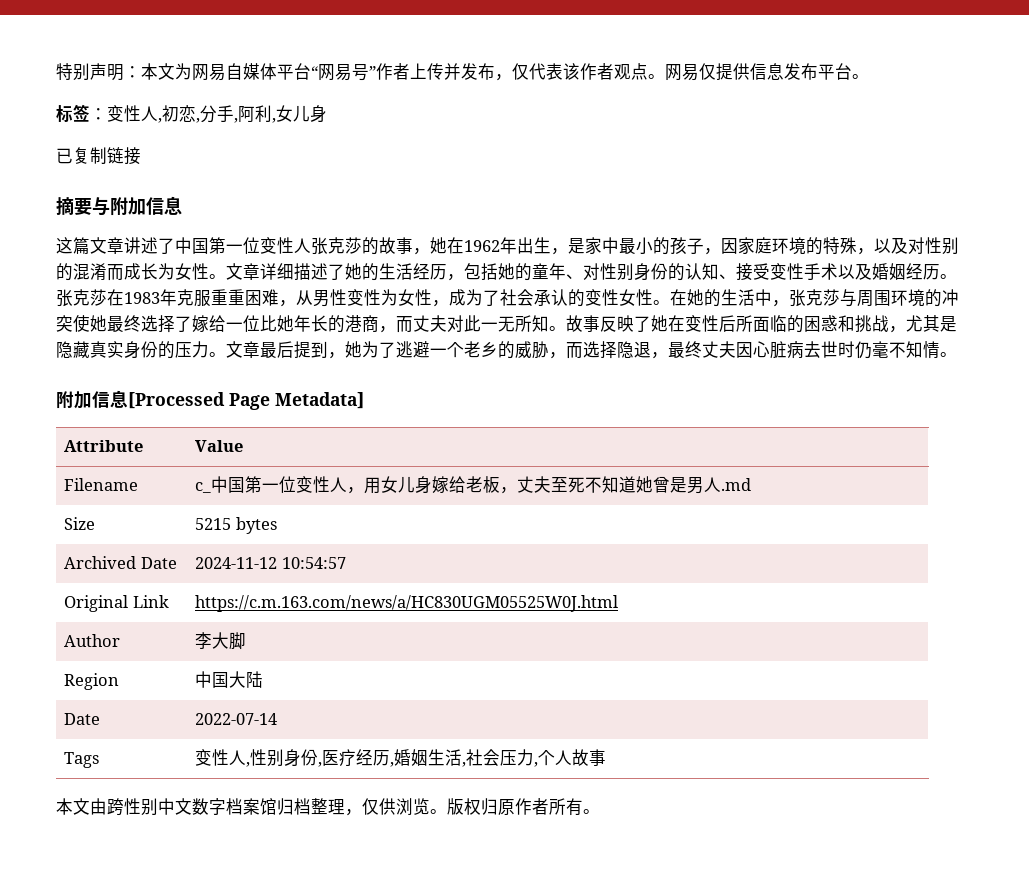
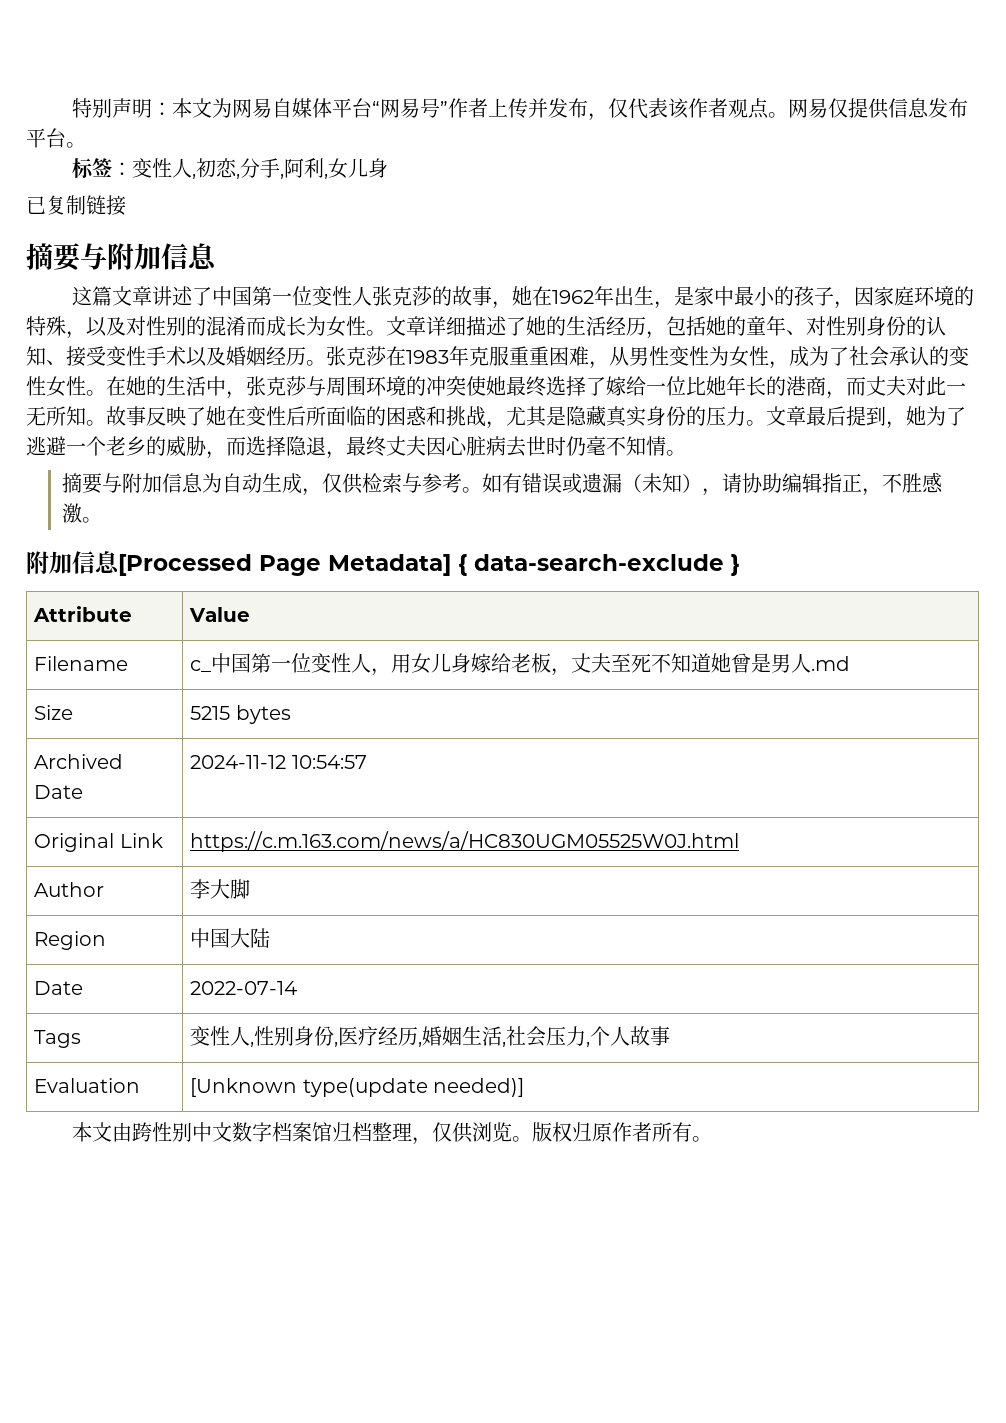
(957, 354) none -> [62,472,944,496] [62,503,103,523] // 摘要与附加信息为自动生成，仅供检索与参考。如有错误或遗漏（未知），请协助编辑指正，不胜感激。
(364, 400) none -> [458,554,740,576] { data-search-exclude }
(607, 757) none -> [34,1078,141,1093] [190,1078,525,1097] // Evaluation | [Unknown type(update needed)]

